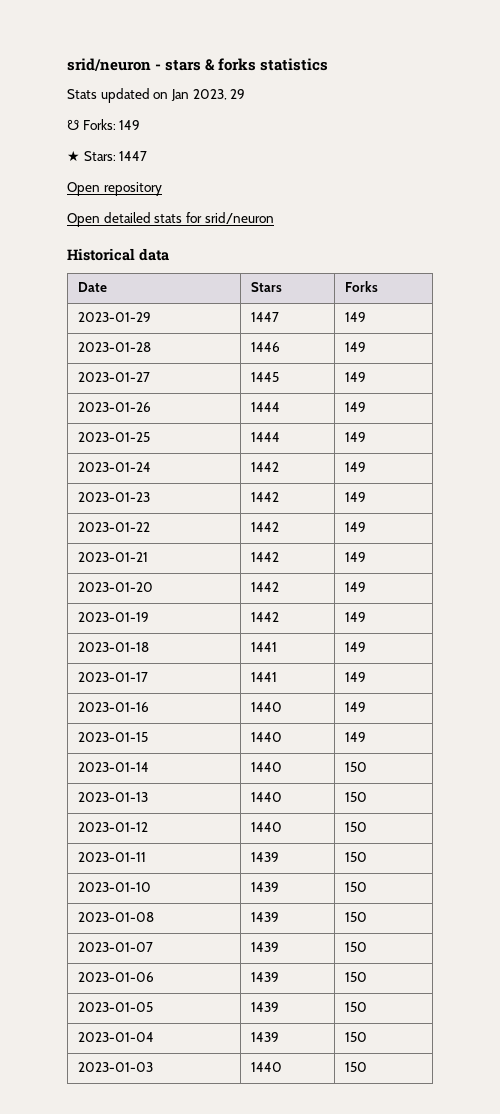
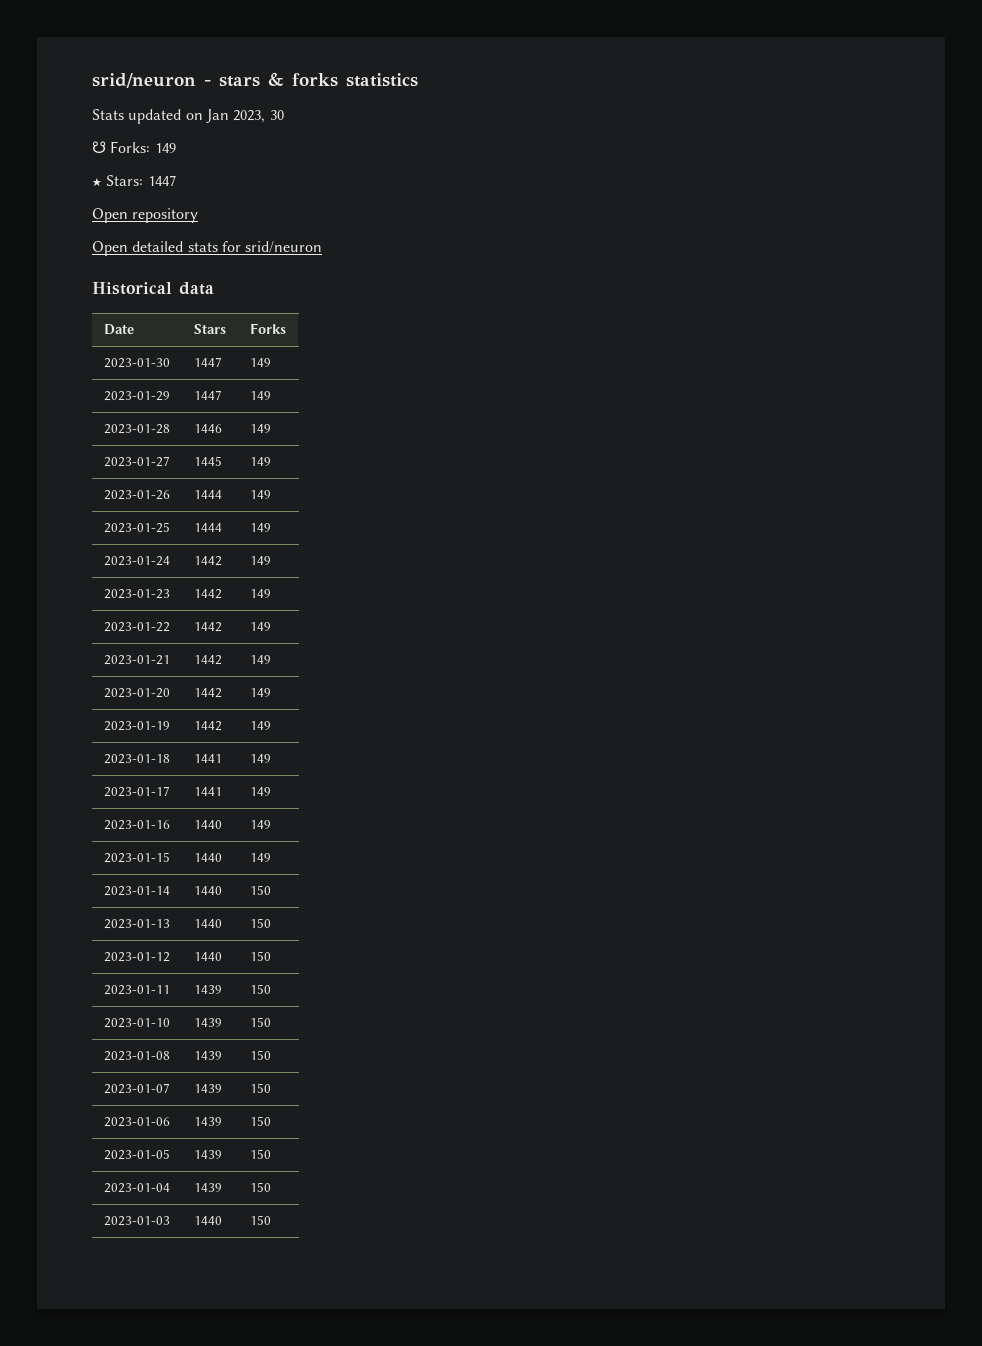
[230,89,246,99] 29 -> [269,110,284,120] 30
(378, 286) none -> [103,358,170,368] [193,357,222,367] [249,358,271,367] // 2023-01-30 | 1447 | 149

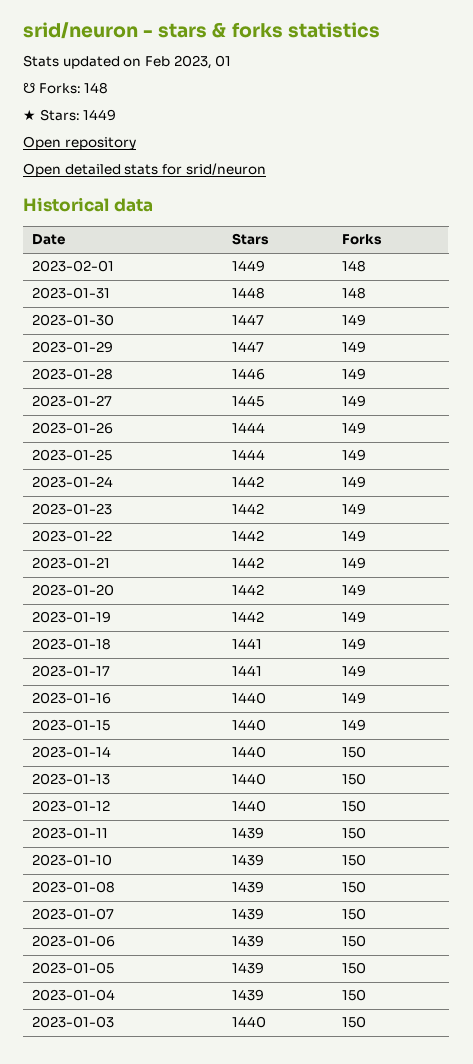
[205,109,284,123] Jan 2023, 30 -> [144,55,232,69] Feb 2023, 01
[154,143,176,153] 149 -> [84,82,109,94] 148
[147,175,176,186] 1447 -> [83,109,117,121] 1449
(286, 328) none -> [31,260,114,272] [231,260,265,272] [341,260,366,272] [31,287,110,299] [231,287,265,299] [341,287,366,299] // 2023-02-01 | 1449 | 148 // 2023-01-31 | 1448 | 148

